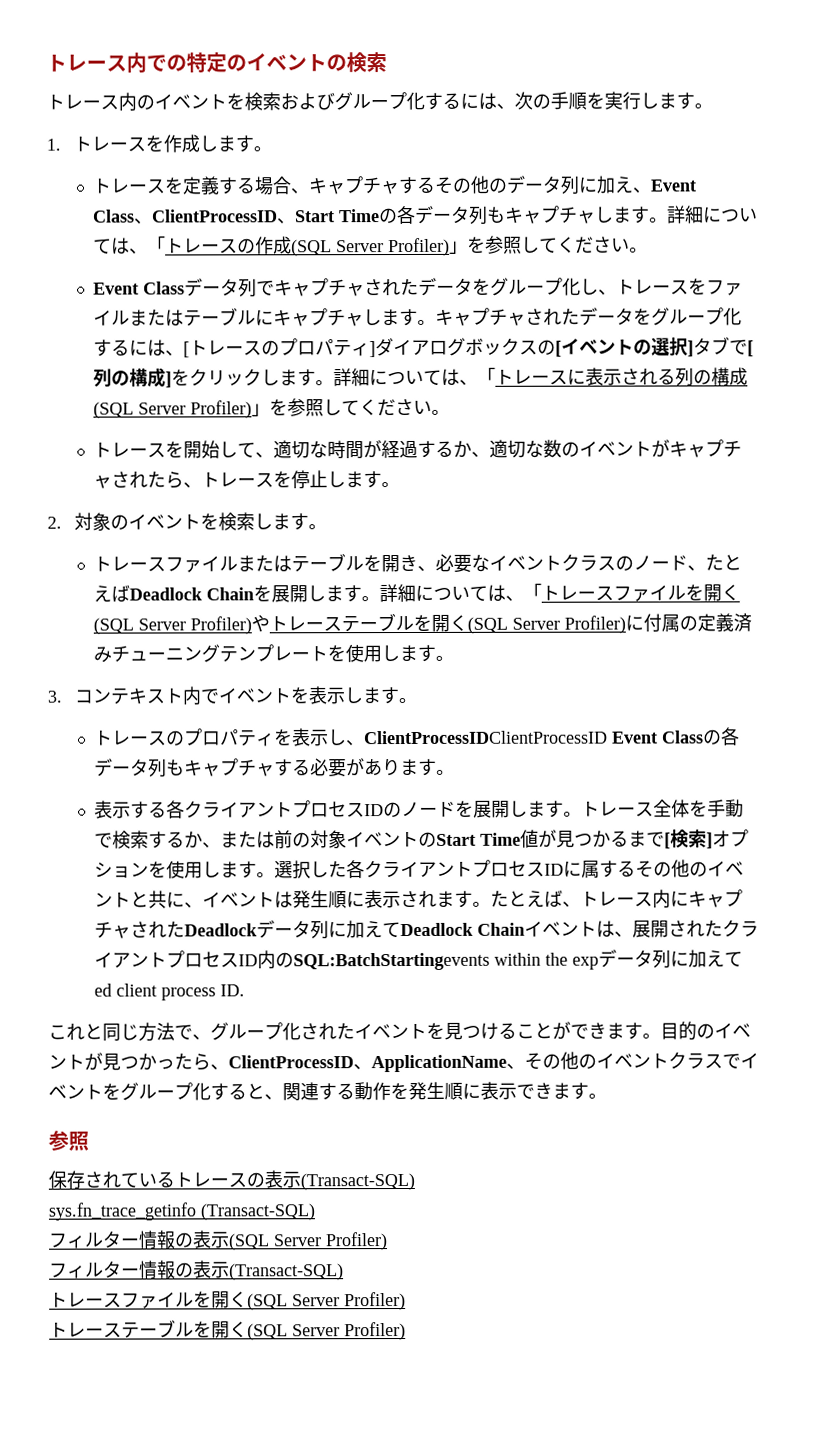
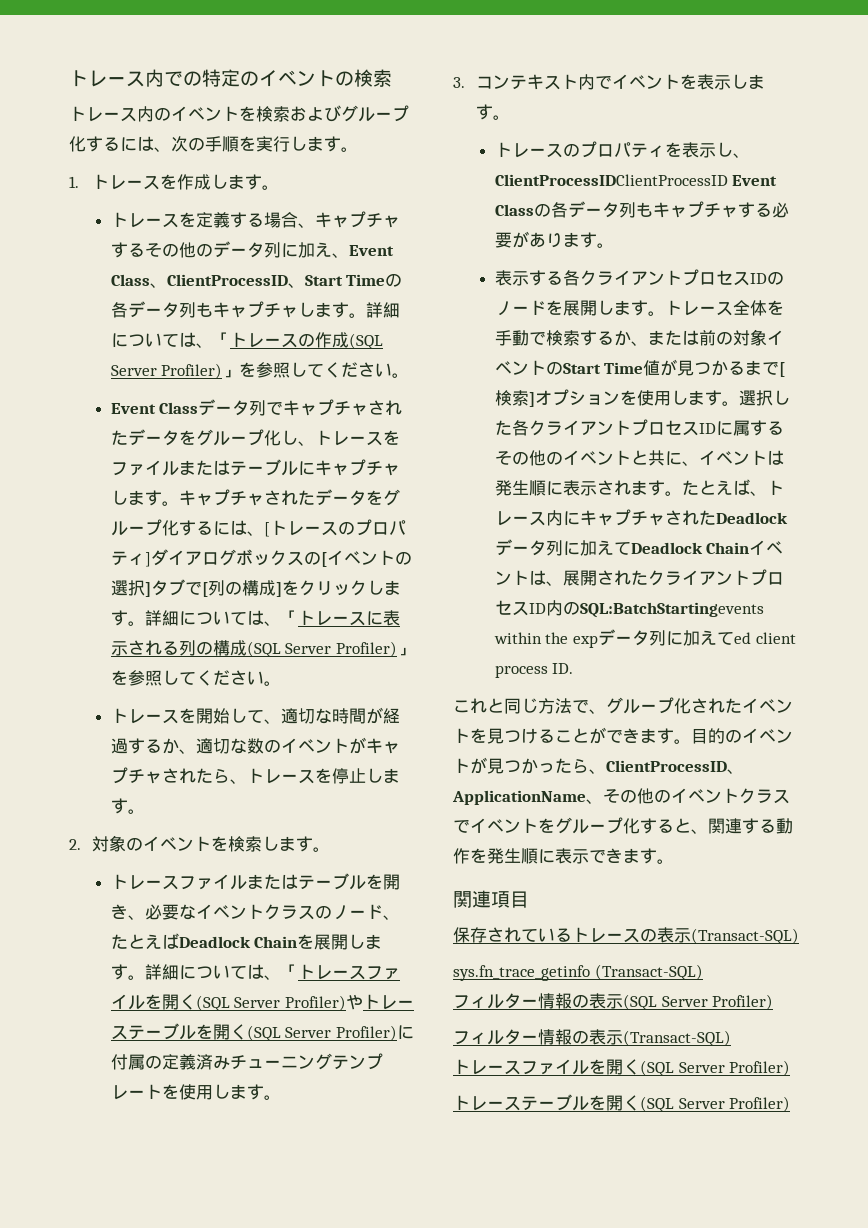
[48,1130,89,1151] 参照 -> [453,890,529,908] 関連項目

